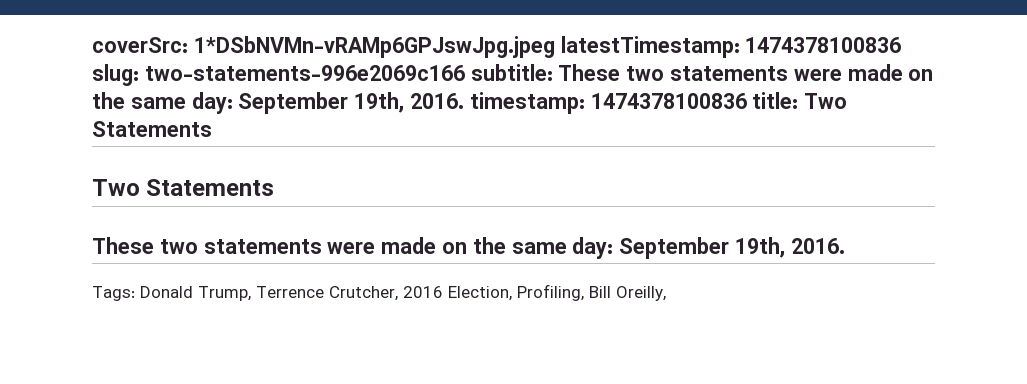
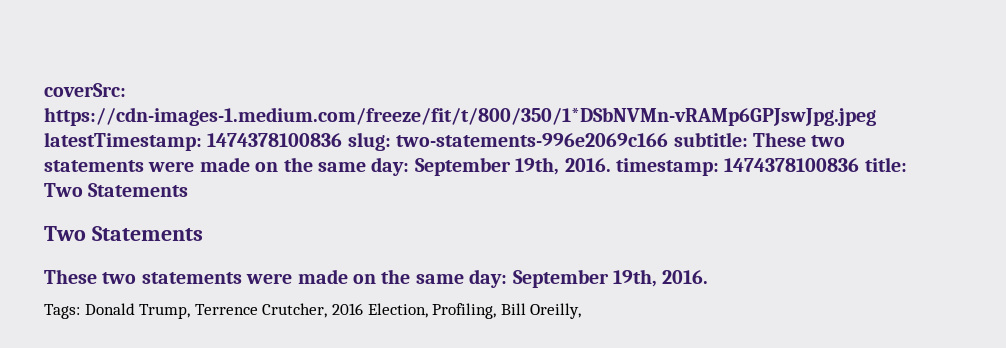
[193,36,555,58] 1*DSbNVMn-vRAMp6GPJswJpg.jpeg -> [44,107,876,126] https://cdn-images-1.medium.com/freeze/fit/t/800/350/1*DSbNVMn-vRAMp6GPJswJpg.jpeg

